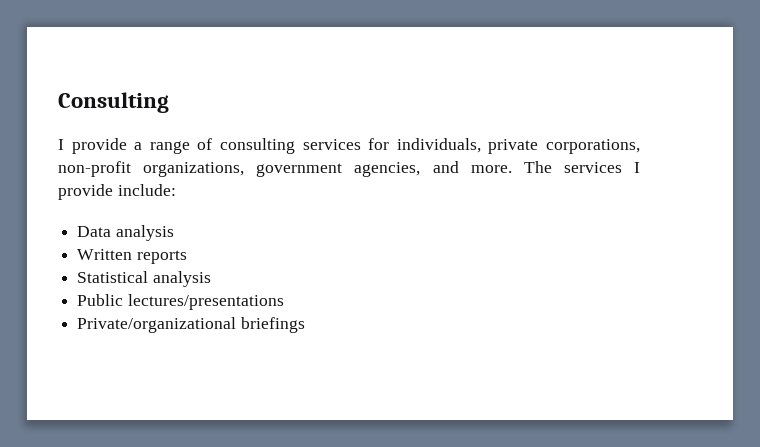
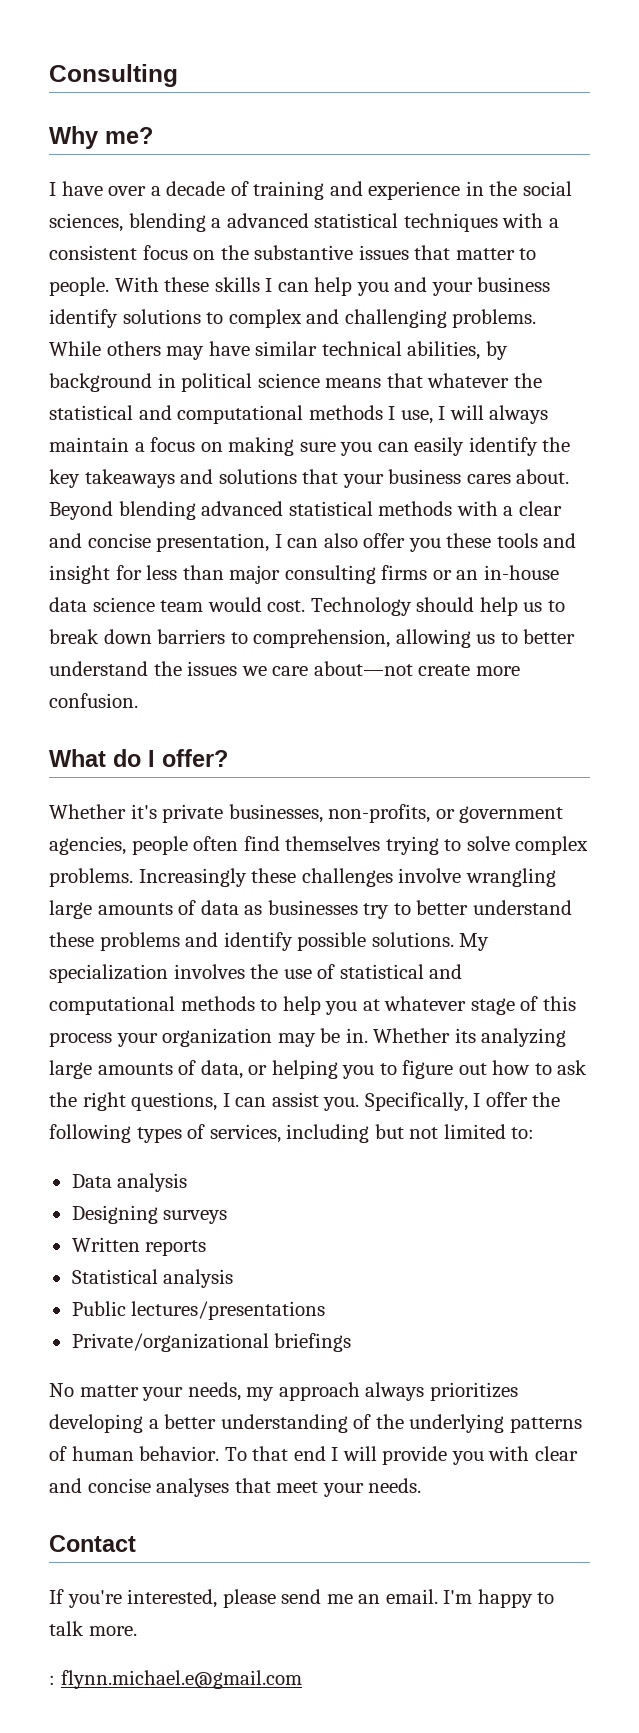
[58,138,640,154] [58,161,640,177] [58,184,176,200] // I provide a range of consulting services for individuals, private corporations, non-profit organizations, government agencies, and more. The services I provide include: -> [49,126,153,149] [49,181,572,200] [49,213,559,232] [49,245,537,260] [49,277,551,296] [49,309,537,328] [49,341,508,360] [49,373,542,392] [49,405,549,424] [49,437,571,456] [49,469,570,488] [49,501,562,520] [49,533,577,552] [49,565,559,584] [49,597,565,616] [49,629,576,648] [49,661,520,676] [49,693,138,708] [49,749,228,767] [49,804,564,823] [49,836,589,855] [49,868,556,887] [49,900,572,919] [49,932,490,951] [49,964,463,983] [49,996,576,1015] [49,1028,567,1047] [49,1060,588,1079] [49,1092,561,1111] [49,1124,535,1143] // Why me? // I have over a decade of training and experience in the social sciences, blending a advanced statistical techniques with a consistent focus on the substantive issues that matter to people. With these skills I can help you and your business identify solutions to complex and challenging problems. While others may have similar technical abilities, by background in political science means that whatever the statistical and computational methods I use, I will always maintain a focus on making sure you can easily identify the key takeaways and solutions that your business cares about. Beyond blending advanced statistical methods with a clear and concise presentation, I can also offer you these tools and insight for less than major consulting firms or an in-house data science team would cost. Technology should help us to break down barriers to comprehension, allowing us to better understand the issues we care about—not create more confusion. // What do I offer? // Whether it's private businesses, non-profits, or government agencies, people often find themselves trying to solve complex problems. Increasingly these challenges involve wrangling large amounts of data as businesses try to better understand these problems and identify possible solutions. My specialization involves the use of statistical and computational methods to help you at whatever stage of this process your organization may be in. Whether its analyzing large amounts of data, or helping you to figure out how to ask the right questions, I can assist you. Specifically, I offer the following types of services, including but not limited to:
(174, 233) none -> [71,1205,228,1224] // Designing surveys
(305, 325) none -> [49,1382,518,1401] [49,1414,582,1433] [49,1446,578,1465] [49,1478,422,1497] [49,1535,136,1552] [49,1589,555,1608] [49,1621,137,1636] [49,1670,302,1689] // No matter your needs, my approach always prioritizes developing a better understanding of the underlying patterns of human behavior. To that end I will provide you with clear and concise analyses that meet your needs. // Contact // If you're interested, please send me an email. I'm happy to talk more. // : flynn.michael.e@gmail.com

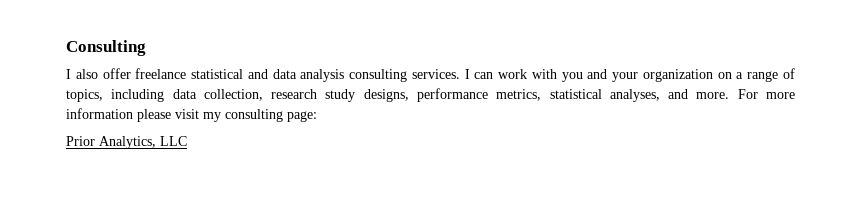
[49,126,153,149] [49,181,572,200] [49,213,559,232] [49,245,537,260] [49,277,551,296] [49,309,537,328] [49,341,508,360] [49,373,542,392] [49,405,549,424] [49,437,571,456] [49,469,570,488] [49,501,562,520] [49,533,577,552] [49,565,559,584] [49,597,565,616] [49,629,576,648] [49,661,520,676] [49,693,138,708] [49,749,228,767] [49,804,564,823] [49,836,589,855] [49,868,556,887] [49,900,572,919] [49,932,490,951] [49,964,463,983] [49,996,576,1015] [49,1028,567,1047] [49,1060,588,1079] [49,1092,561,1111] [49,1124,535,1143] [71,1173,188,1192] [71,1205,228,1224] [71,1237,207,1256] [71,1269,234,1288] [71,1301,326,1320] [71,1333,352,1352] [49,1382,518,1401] [49,1414,582,1433] [49,1446,578,1465] [49,1478,422,1497] [49,1535,136,1552] [49,1589,555,1608] [49,1621,137,1636] [49,1670,302,1689] // Why me? // I have over a decade of training and experience in the social sciences, blending a advanced statistical techniques with a consistent focus on the substantive issues that matter to people. With these skills I can help you and your business identify solutions to complex and challenging problems. While others may have similar technical abilities, by background in political science means that whatever the statistical and computational methods I use, I will always maintain a focus on making sure you can easily identify the key takeaways and solutions that your business cares about. Beyond blending advanced statistical methods with a clear and concise presentation, I can also offer you these tools and insight for less than major consulting firms or an in-house data science team would cost. Technology should help us to break down barriers to comprehension, allowing us to better understand the issues we care about—not create more confusion. // What do I offer? // Whether it's private businesses, non-profits, or government agencies, people often find themselves trying to solve complex problems. Increasingly these challenges involve wrangling large amounts of data as businesses try to better understand these problems and identify possible solutions. My specialization involves the use of statistical and computational methods to help you at whatever stage of this process your organization may be in. Whether its analyzing large amounts of data, or helping you to figure out how to ask the right questions, I can assist you. Specifically, I offer the following types of services, including but not limited to: // Data analysis // Designing surveys // Written reports // Statistical analysis // Public lectures/presentations // Private/organizational briefings // No matter your needs, my approach always prioritizes developing a better understanding of the underlying patterns of human behavior. To that end I will provide you with clear and concise analyses that meet your needs. // Contact // If you're interested, please send me an email. I'm happy to talk more. // : flynn.michael.e@gmail.com -> [66,68,796,82] [66,88,796,102] [66,108,317,122] [66,136,187,149] // I also offer freelance statistical and data analysis consulting services. I can work with you and your organization on a range of topics, including data collection, research study designs, performance metrics, statistical analyses, and more. For more information please visit my consulting page: // Prior Analytics, LLC

